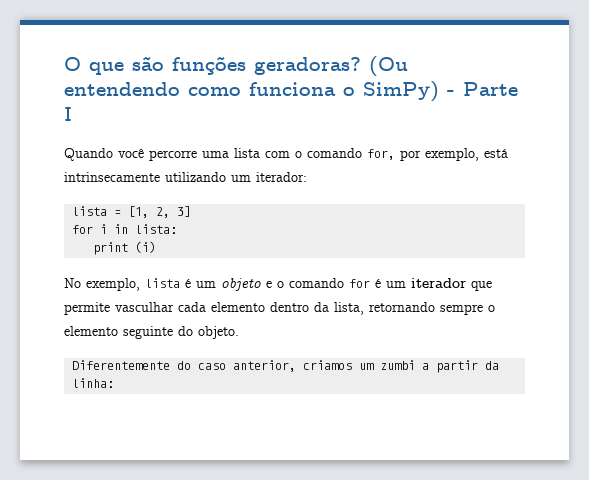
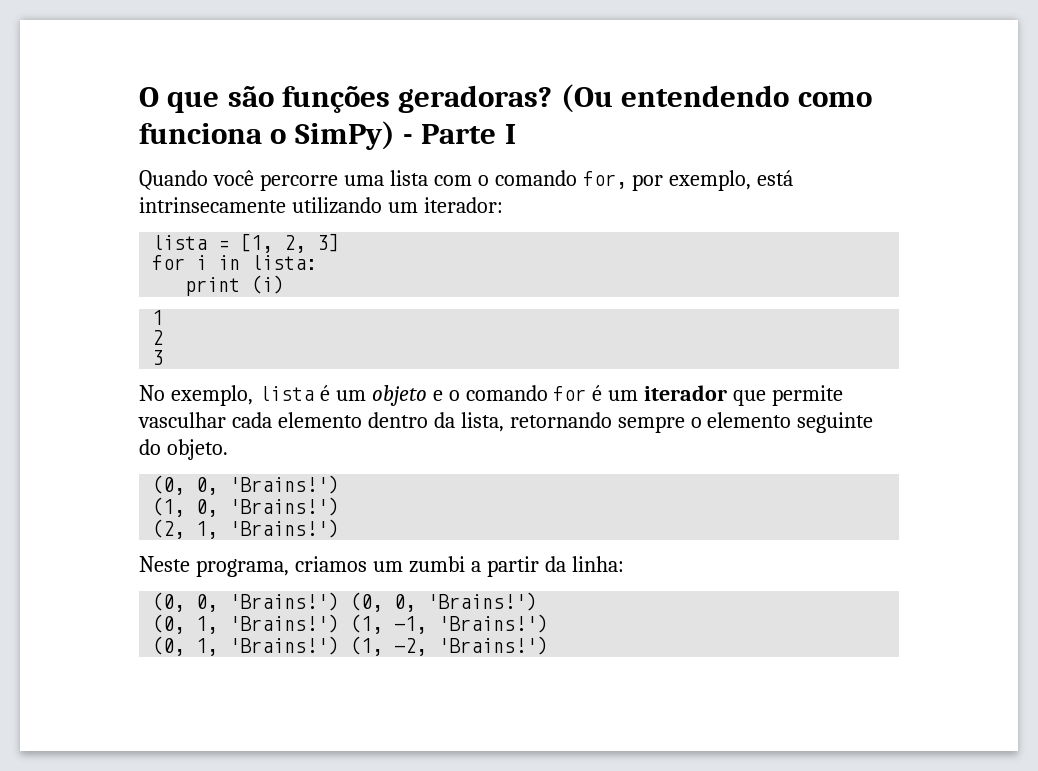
(157, 247) none -> [152,310,164,325] [152,330,164,345] [152,350,164,365] // 1 // 2 // 3
[72,360,297,372] Diferentemente do caso anterior, -> [152,475,340,495] [152,497,340,517] [152,519,340,539] [139,556,289,577] (0, 0, 'Brains!') // (1, 0, 'Brains!') // (2, 1, 'Brains!') // Neste programa,
(115, 383) none -> [152,592,538,612] [152,614,549,634] [152,636,549,656] // (0, 0, 'Brains!') (0, 0, 'Brains!') // (0, 1, 'Brains!') (1, -1, 'Brains!') // (0, 1, 'Brains!') (1, -2, 'Brains!')

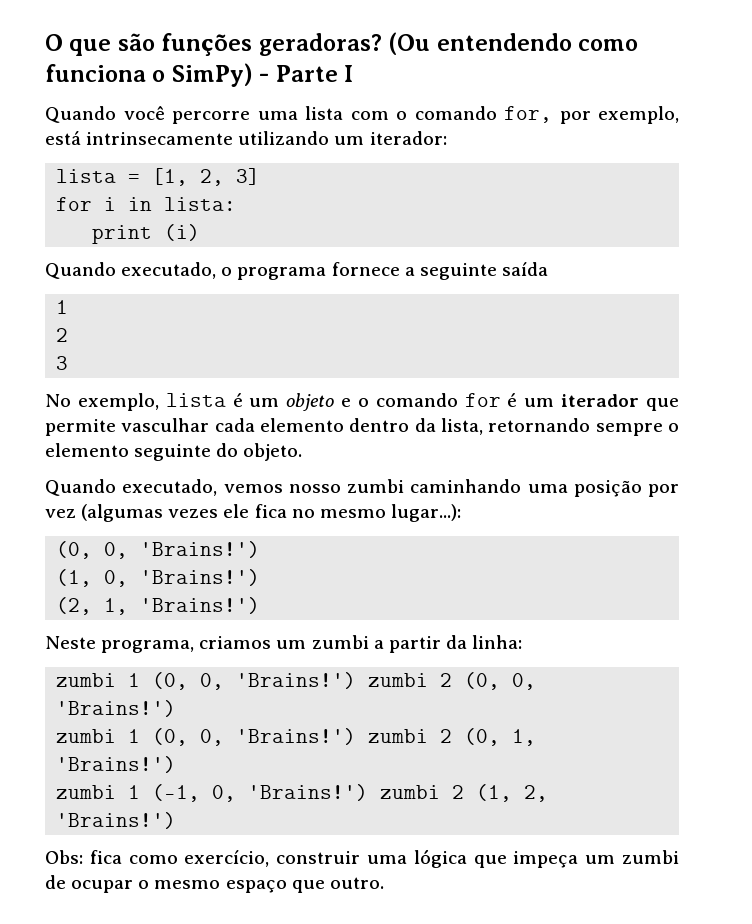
(285, 284) none -> [45,262,548,280] // Quando executado, o programa fornece a seguinte saída
(228, 449) none -> [45,479,679,497] [45,504,461,522] // Quando executado, vemos nosso zumbi caminhando uma posição por vez (algumas vezes ele fica no mesmo lugar...):
[152,592,538,612] [152,614,549,634] [152,636,549,656] (0, 0, 'Brains!') (0, 0, 'Brains!') // (0, 1, 'Brains!') (1, -1, 'Brains!') // (0, 1, 'Brains!') (1, -2, 'Brains!') -> [56,672,537,690] [56,700,177,717] [56,728,537,746] [56,756,177,773] [56,784,549,802] [56,812,177,829] [45,849,679,868] [45,875,384,893] zumbi 1 (0, 0, 'Brains!') zumbi 2 (0, 0, 'Brains!') // zumbi 1 (0, 0, 'Brains!') zumbi 2 (0, 1, 'Brains!') // zumbi 1 (-1, 0, 'Brains!') zumbi 2 (1, 2, 'Brains!') // Obs: fica como exercício, construir uma lógica que impeça um zumbi de ocupar o mesmo espaço que outro.

